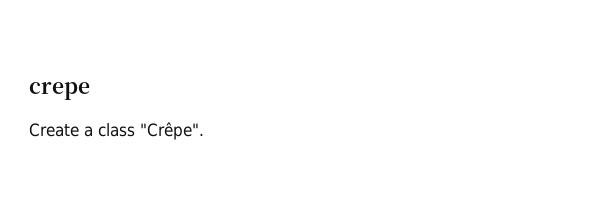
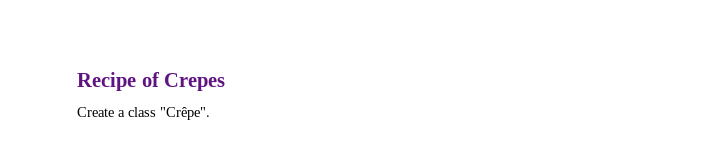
[29,82,90,100] crepe -> [77,72,226,91] Recipe of Crepes

